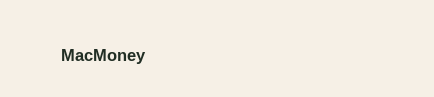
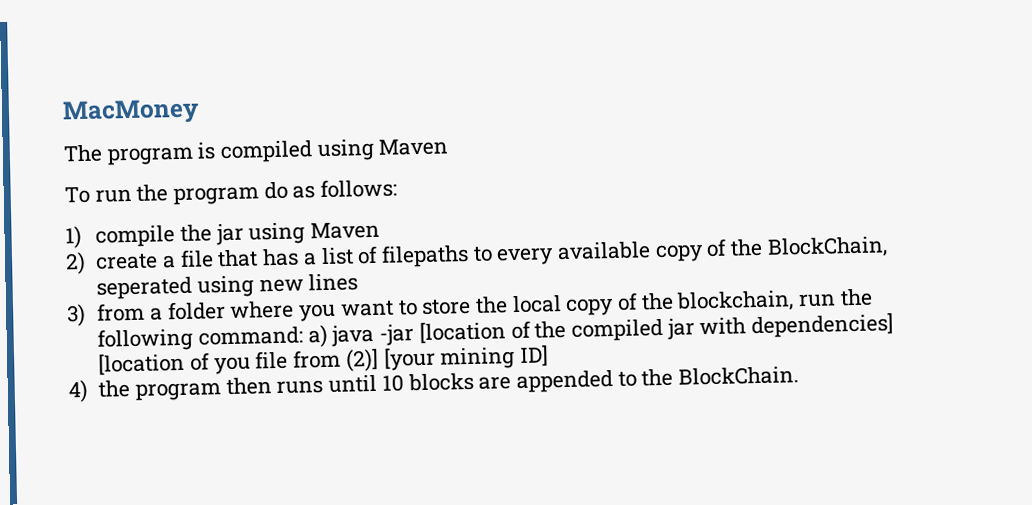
(146, 56) none -> [63,138,449,166] [64,178,398,206] [65,221,381,249] [65,236,888,275] [96,273,359,300] [66,288,873,327] [97,312,894,352] [98,344,549,376] [68,366,799,403] // The program is compiled using Maven // To run the program do as follows: // 1) compile the jar using Maven // 2) create a file that has a list of filepaths to every available copy of the BlockChain, seperated using new lines // 3) from a folder where you want to store the local copy of the blockchain, run the following command: a) java -jar [location of the compiled jar with dependencies] [location of you file from (2)] [your mining ID] // 4) the program then runs until 10 blocks are appended to the BlockChain.

